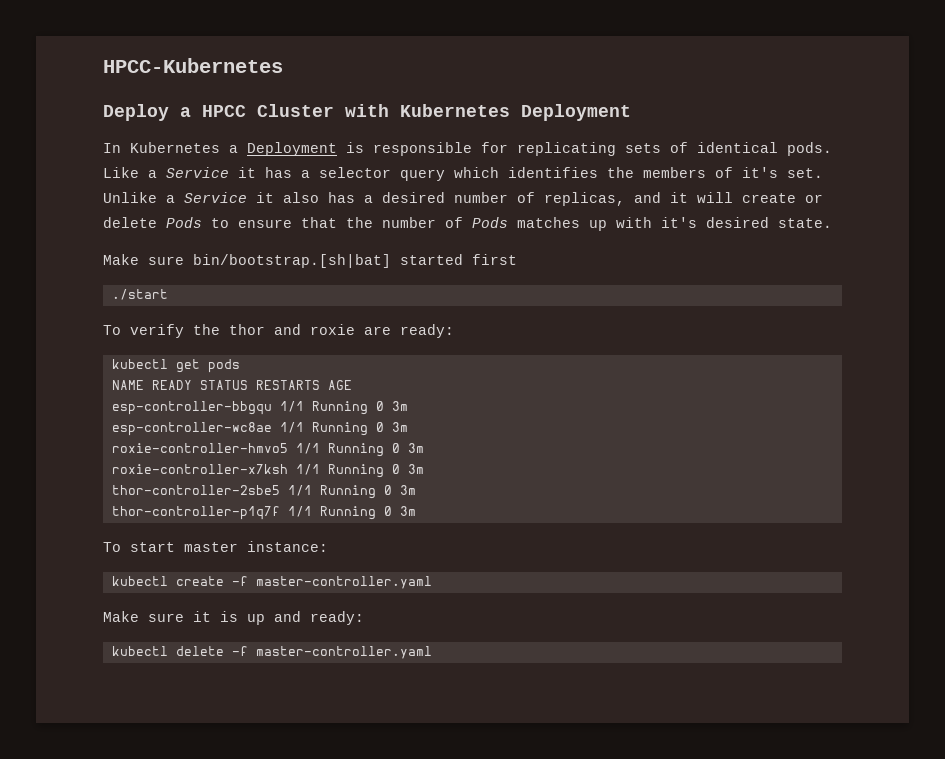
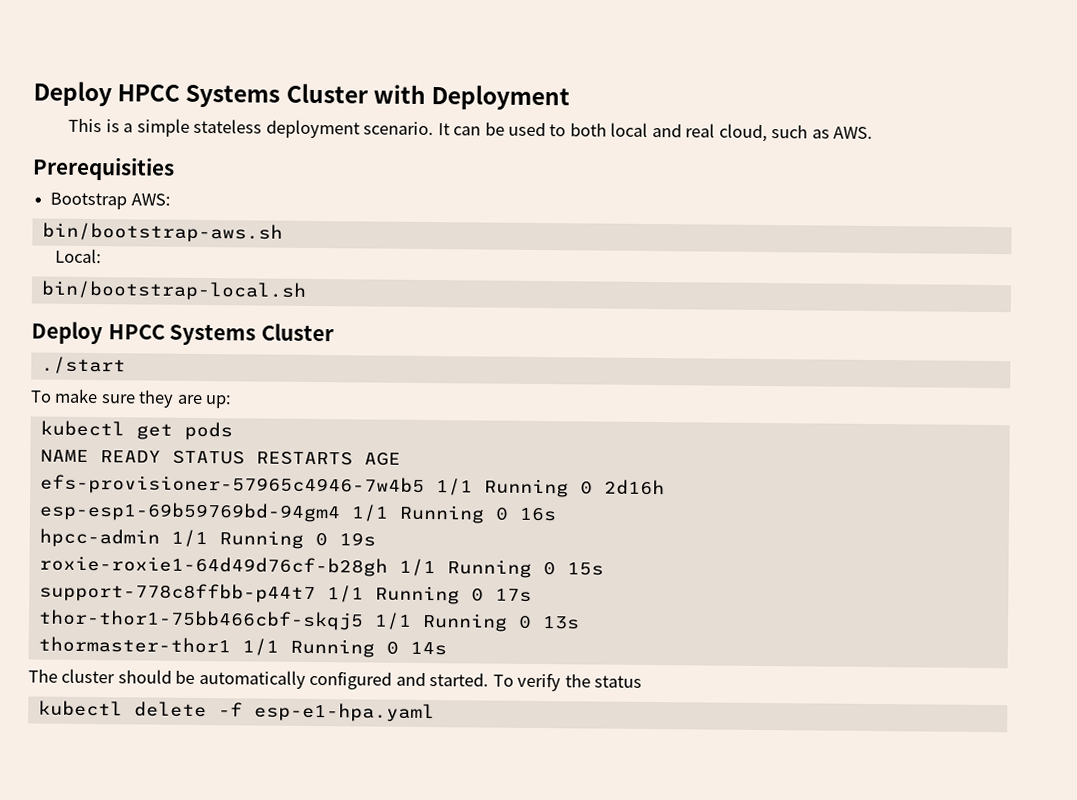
[103,58,283,73] [103,104,631,121] [103,142,832,156] [103,167,823,181] [103,192,823,206] [103,217,832,231] [103,254,517,268] [111,289,168,300] [103,324,454,338] HPCC-Kubernetes // Deploy a HPCC Cluster with Kubernetes Deployment // In Kubernetes a Deployment is responsible for replicating sets of identical pods. Like a Service it has a selector query which identifies the members of it's set. Unlike a Service it also has a desired number of replicas, and it will create or delete Pods to ensure that the number of Pods matches up with it's desired state. // Make sure bin/bootstrap.[sh|bat] started first // ./start // To verify the thor and roxie are ready: -> [33,81,571,111] [68,118,874,143] [32,156,175,181] [50,192,171,210] [41,222,283,243] [54,248,102,264] [40,280,307,301] [31,321,334,346] [40,356,126,375] [30,388,233,409] Deploy HPCC Systems Cluster with Deployment // This is a simple stateless deployment scenario. It can be used to both local and real cloud, such as AWS. // Prerequisities // Bootstrap AWS: // bin/bootstrap-aws.sh // Local: // bin/bootstrap-local.sh // Deploy HPCC Systems Cluster // ./start // To make sure they are up:
[111,401,408,415] [111,422,408,436] [111,443,424,457] [111,464,424,478] [111,485,416,499] [111,506,416,520] [103,541,328,552] [111,576,432,589] [103,611,364,625] esp-controller-bbgqu 1/1 Running 0 3m // esp-controller-wc8ae 1/1 Running 0 3m // roxie-controller-hmvo5 1/1 Running 0 3m // roxie-controller-x7ksh 1/1 Running 0 3m // thor-controller-2sbe5 1/1 Running 0 3m // thor-controller-p1q7f 1/1 Running 0 3m // To start master instance: // kubectl create -f master-controller.yaml // Make sure it is up and ready: -> [39,474,665,498] [38,501,557,524] [38,528,376,549] [38,555,604,578] [38,582,532,605] [37,609,580,632] [37,636,447,658] [28,668,643,692] efs-provisioner-57965c4946-7w4b5 1/1 Running 0 2d16h // esp-esp1-69b59769bd-94gm4 1/1 Running 0 16s // hpcc-admin 1/1 Running 0 19s // roxie-roxie1-64d49d76cf-b28gh 1/1 Running 0 15s // support-778c8ffbb-p44t7 1/1 Running 0 17s // thor-thor1-75bb466cbf-skqj5 1/1 Running 0 13s // thormaster-thor1 1/1 Running 0 14s // The cluster should be automatically configured and started. To verify the status
[255,646,432,659] master-controller.yaml -> [253,702,435,723] esp-e1-hpa.yaml

